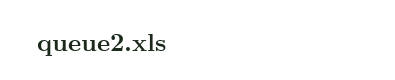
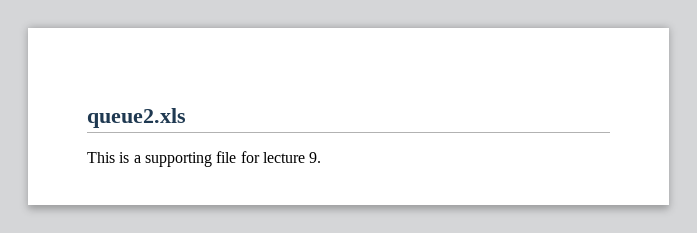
(166, 45) none -> [87,151,322,167] // This is a supporting file for lecture 9.

